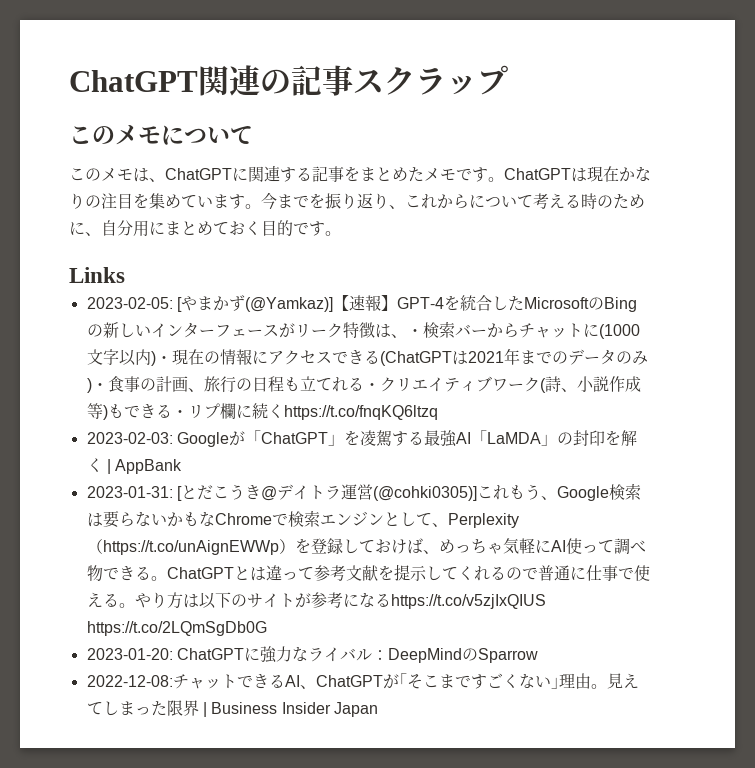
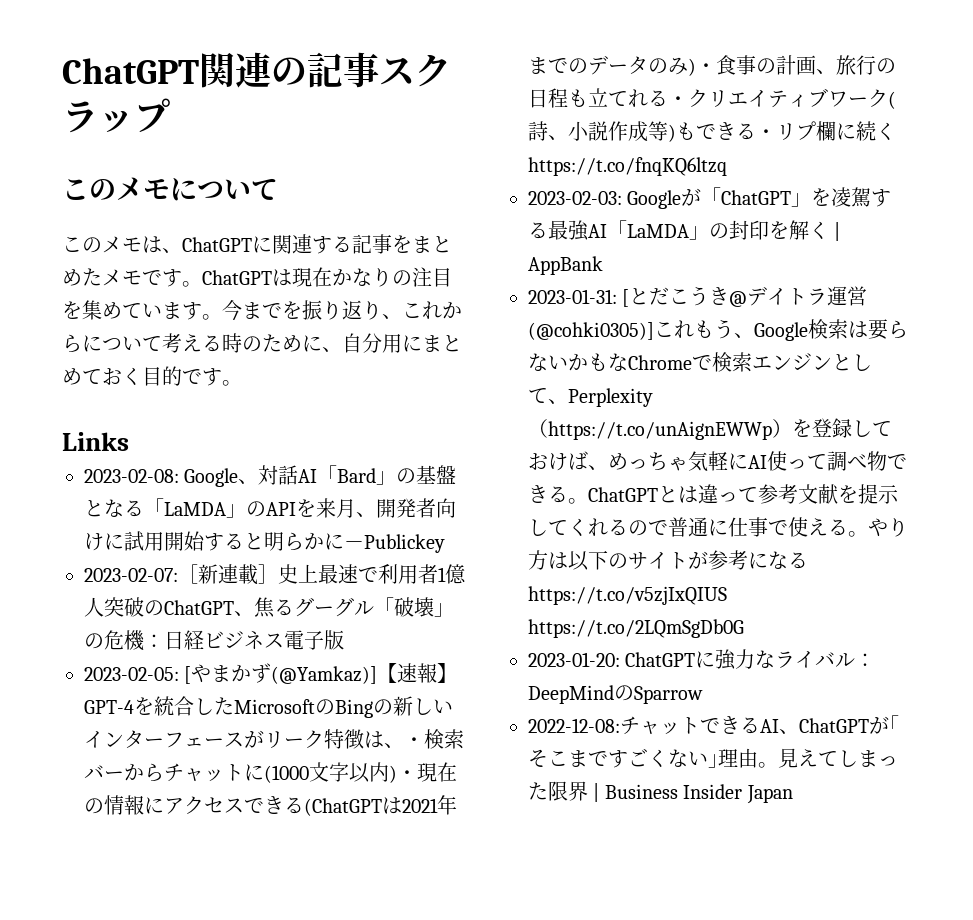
(125, 275) none -> [84,465,457,487] [84,498,456,518] [84,531,445,553] [84,564,466,585] [84,597,454,618] [84,630,344,651] // 2023-02-08: Google、対話AI「Bard」の基盤となる「LaMDA」のAPIを来月、開発者向けに試用開始すると明らかに－Publickey // 2023-02-07:［新連載］史上最速で利用者1億人突破のChatGPT、焦るグーグル「破壊」の危機：日経ビジネス電子版

